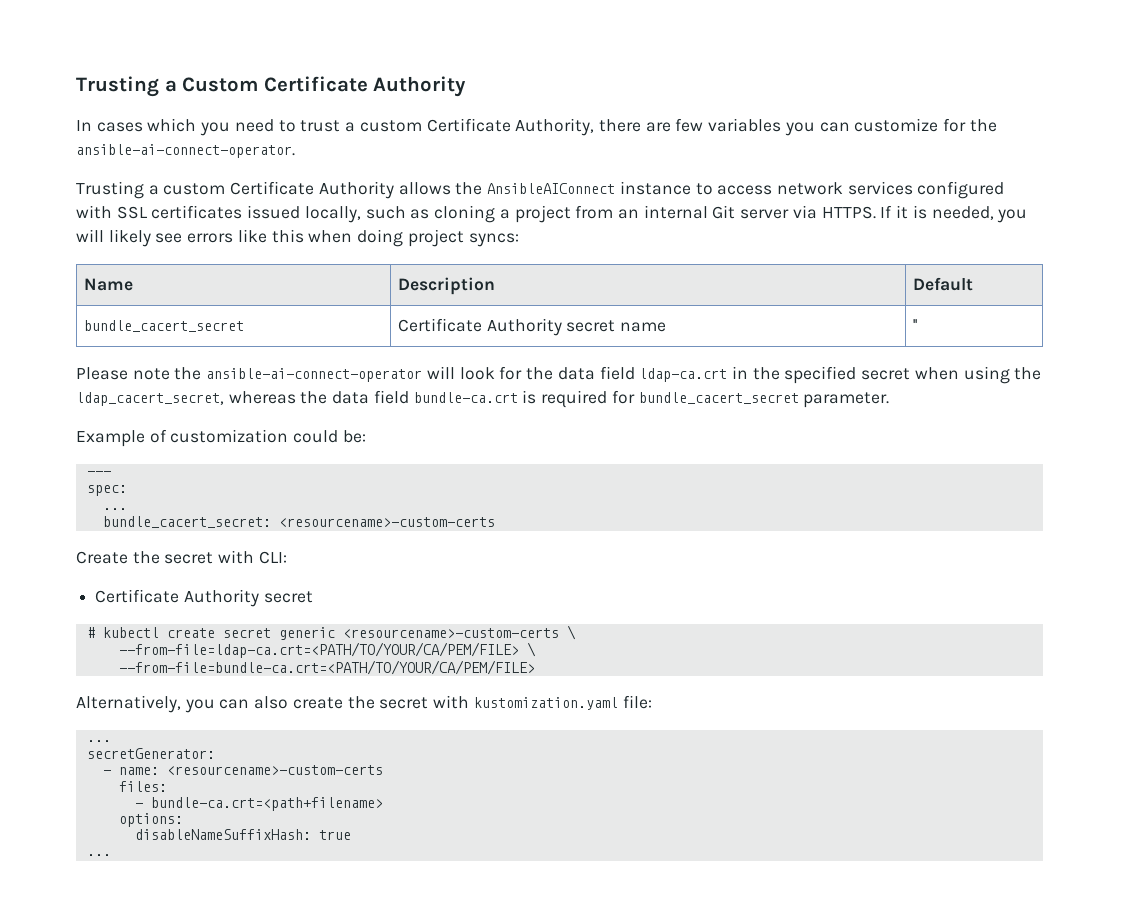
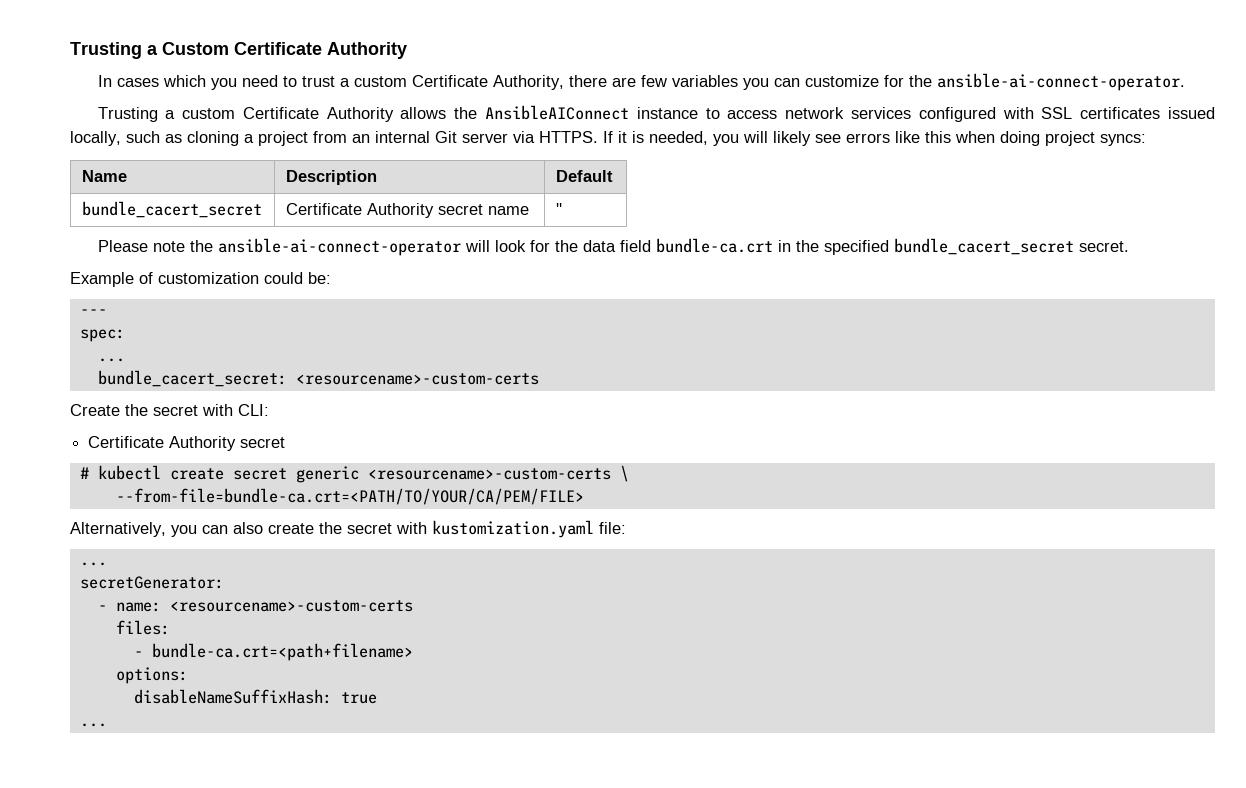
[639,368,728,382] ldap-ca.crt -> [655,238,773,253] bundle-ca.crt
[861,366,1042,384] [76,390,890,408] secret when using the ldap_cacert_secret, whereas the data field bundle-ca.crt is required for bundle_cacert_secret parameter. -> [893,238,1129,255] bundle_cacert_secret secret.
[118,642,536,658] // --from-file=ldap-ca.crt=<PATH/TO/YOUR/CA/PEM/FILE> \ -> (629, 473) none

